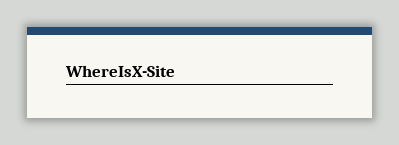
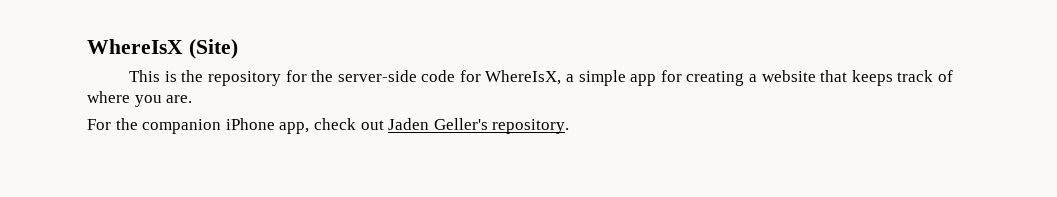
[65,65,175,77] WhereIsX-Site -> [87,39,238,59] [129,70,953,86] [87,91,193,107] [87,118,570,134] WhereIsX (Site) // This is the repository for the server-side code for WhereIsX, a simple app for creating a website that keeps track of where you are. // For the companion iPhone app, check out Jaden Geller's repository.

